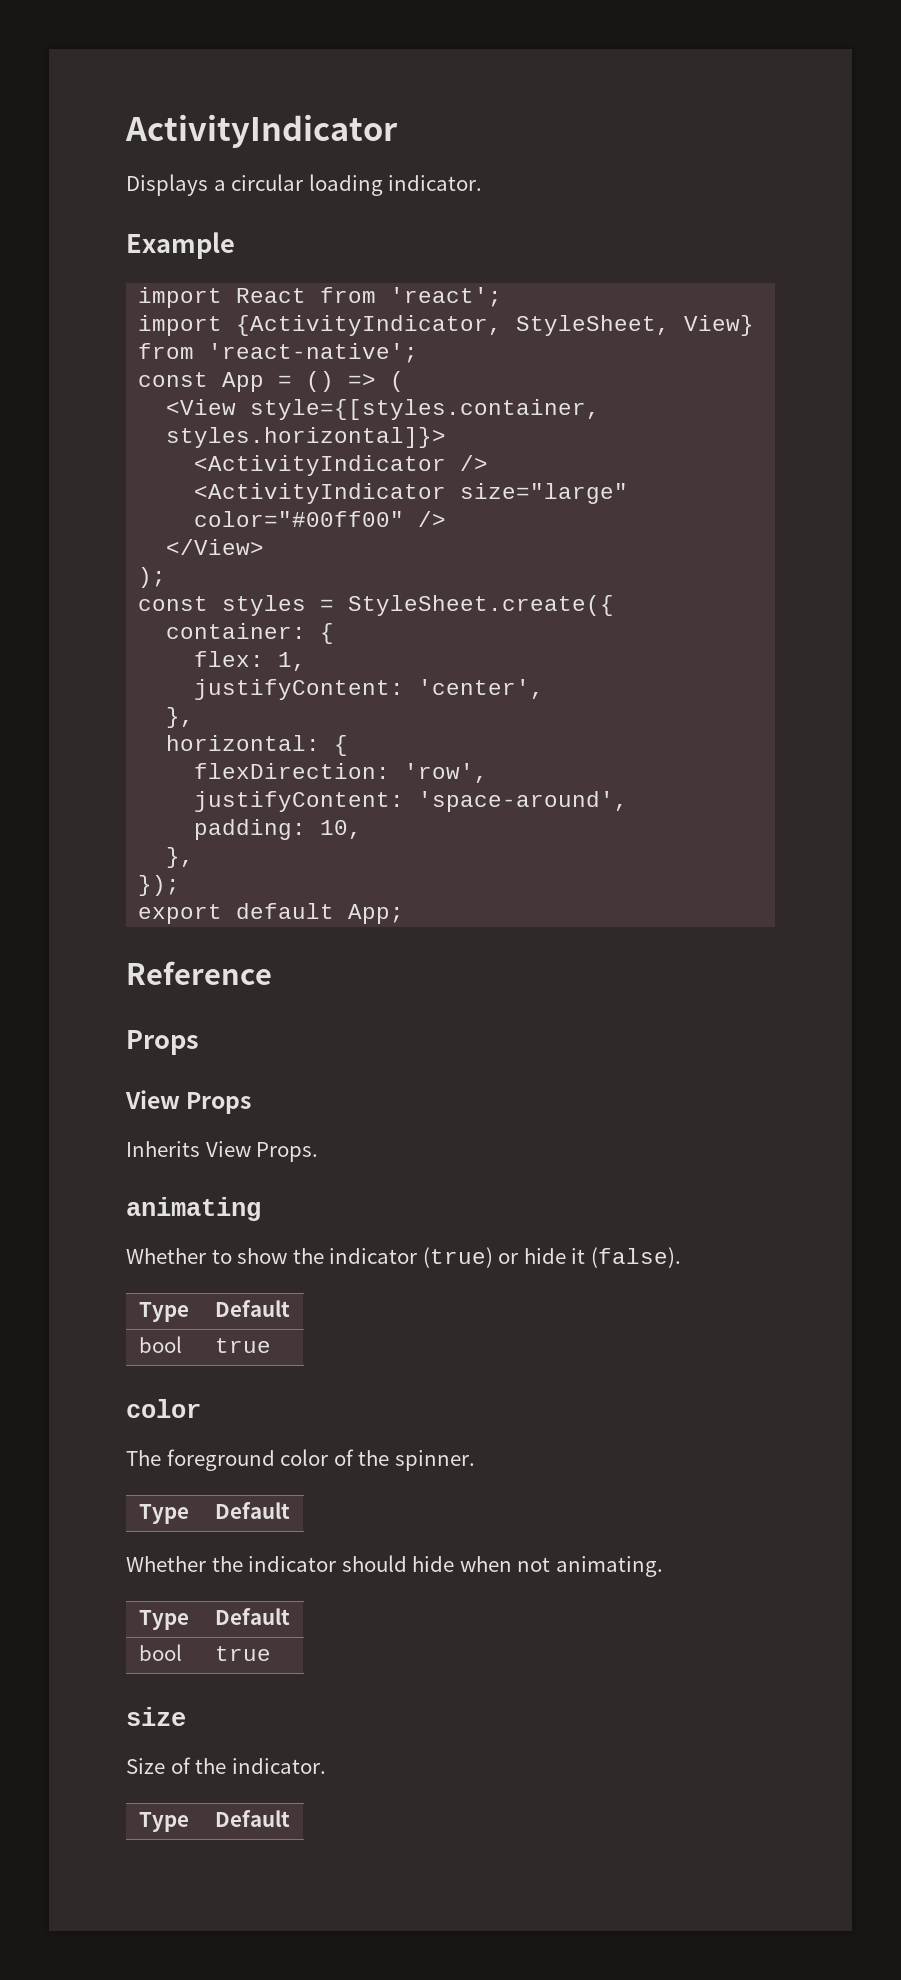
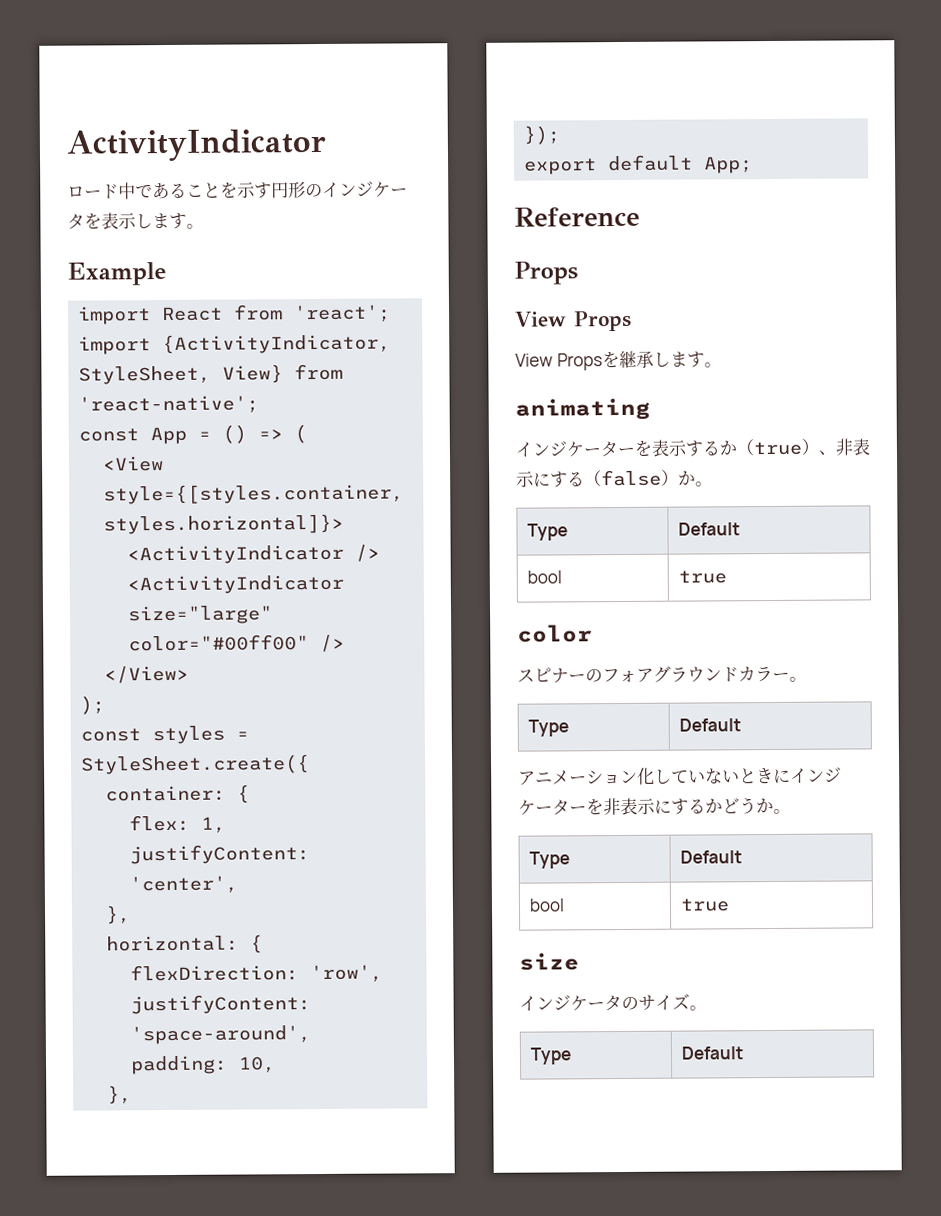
[126,174,483,196] Displays a circular loading indicator. -> [67,180,408,200] [67,212,204,230] ロード中であることを示す円形のインジケータを表示します。
[126,1141,319,1162] [126,1197,261,1221] [126,1247,681,1268] Inherits View Props. // animating // Whether to show the indicator (true) or hide it (false). -> [515,350,722,371] [515,397,651,421] [515,438,870,458] [516,469,713,488] View Propsを継承します。 // animating // インジケーターを表示するか（true）、非表示にする（false）か。
[126,1449,475,1471] [138,1504,189,1524] [214,1502,290,1519] [126,1555,663,1577] The foreground color of the spinner. // Type | Default // Whether the indicator should hide when not animating. -> [517,665,807,684] [528,719,570,737] [679,718,742,732] [518,766,842,786] [518,797,791,816] スピナーのフォアグラウンドカラー。 // Type | Default // アニメーション化していないときにインジケーターを非表示にするかどうか。
[126,1757,326,1774] Size of the indicator. -> [519,993,707,1012] インジケータのサイズ。

